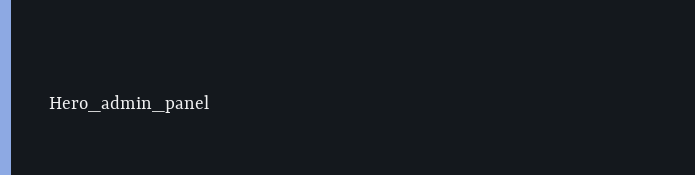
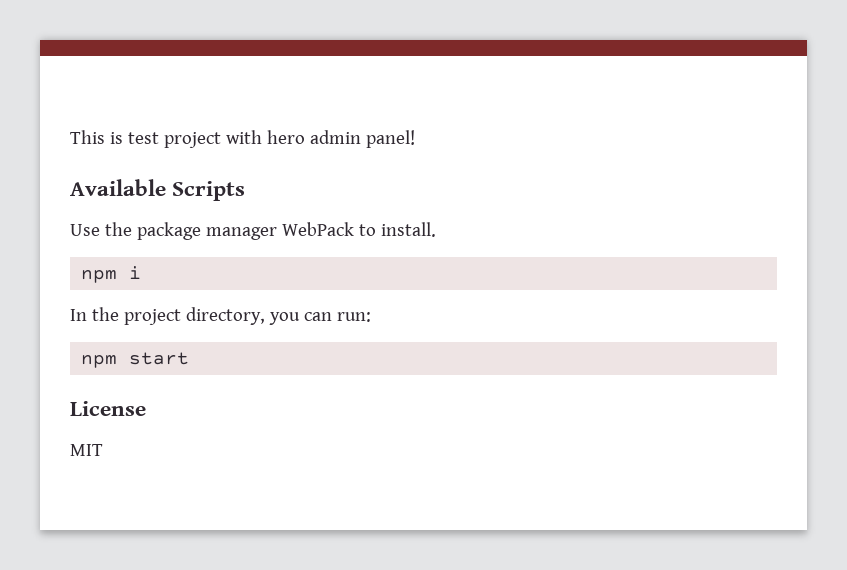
[49,95,209,113] Hero_admin_panel -> [70,130,415,148] [70,179,246,201] [70,222,436,240] [81,266,142,283] [70,307,371,325] [81,352,190,368] [70,401,146,416] [70,444,103,456] This is test project with hero admin panel! // Available Scripts // Use the package manager WebPack to install. // npm i // In the project directory, you can run: // npm start // License // MIT

